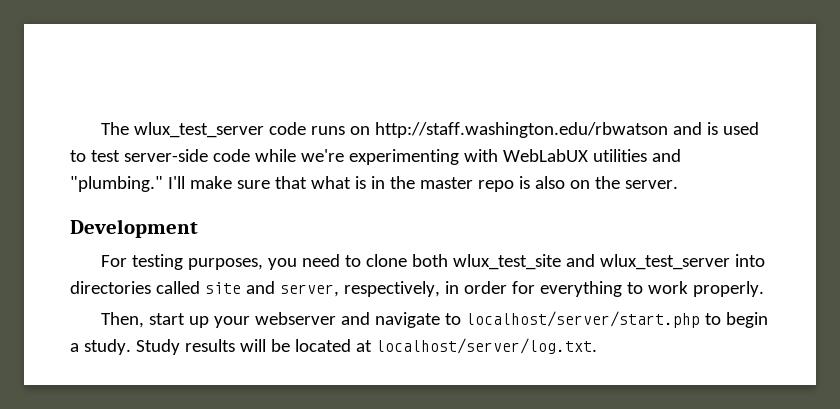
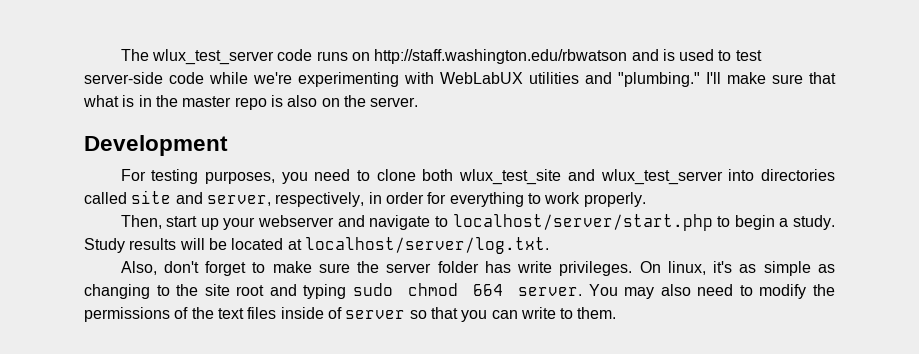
(597, 346) none -> [120,261,835,276] [84,283,836,299] [84,307,617,322] // Also, don't forget to make sure the server folder has write privileges. On linux, it's as simple as changing to the site root and typing sudo chmod 664 server. You may also need to modify the permissions of the text files inside of server so that you can write to them.

